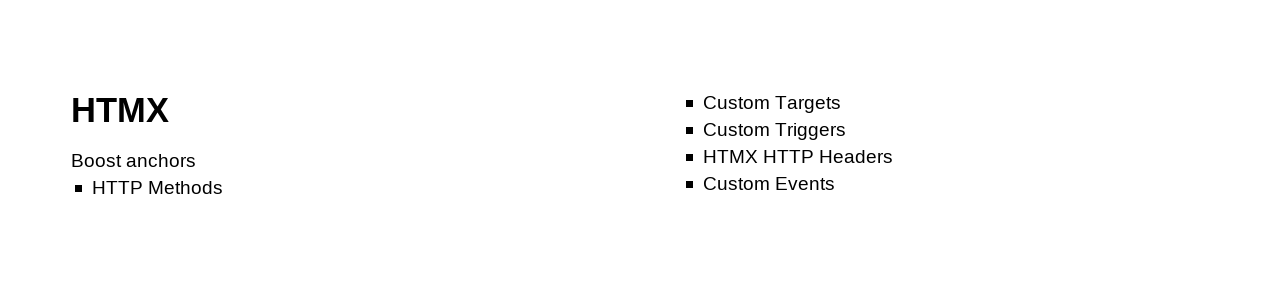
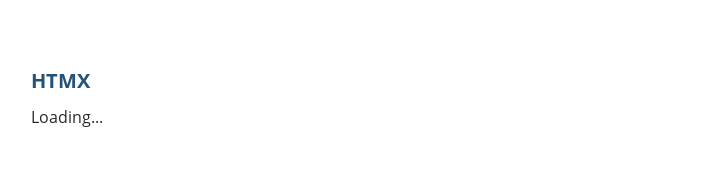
[71,154,197,167] [91,181,224,194] [702,96,842,113] [702,123,847,140] [702,150,894,163] [702,177,836,190] Boost anchors // HTTP Methods // Custom Targets // Custom Triggers // HTMX HTTP Headers // Custom Events -> [31,110,103,127] Loading...

